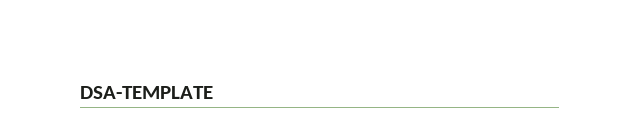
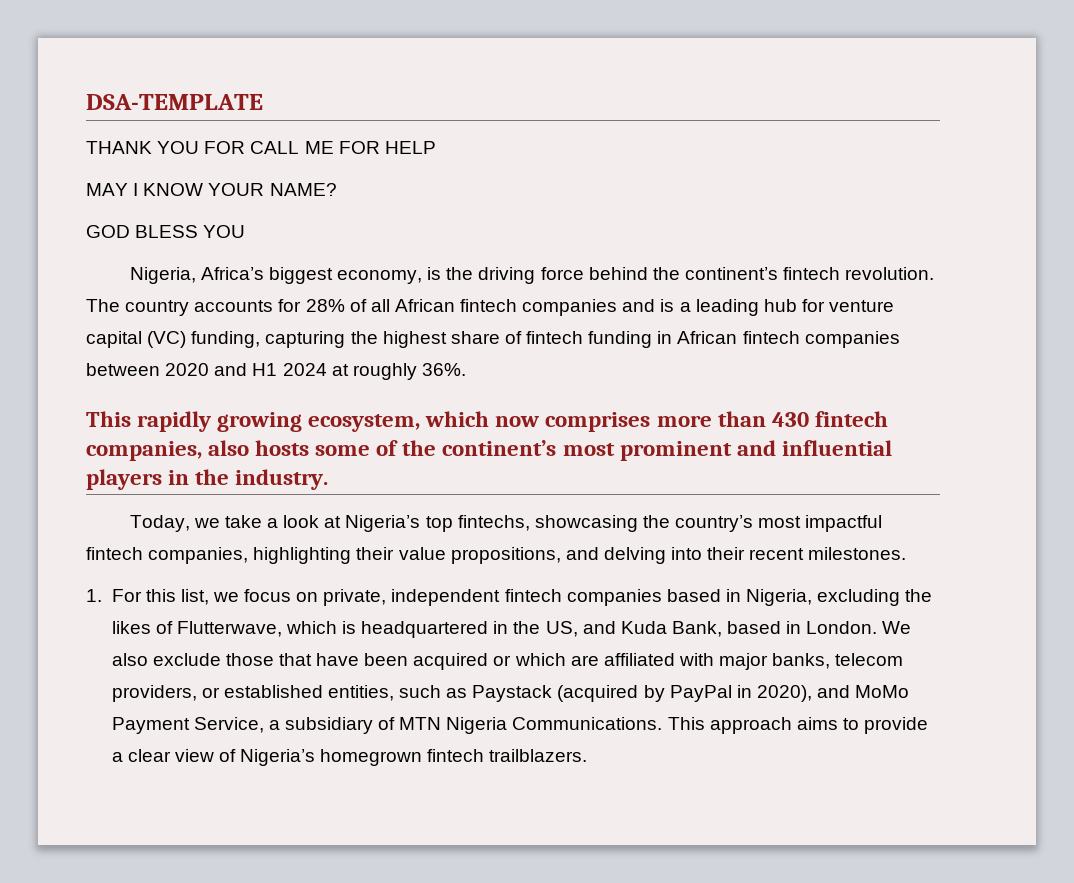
(213, 92) none -> [86,141,436,154] [86,183,337,196] [86,225,246,238] [129,267,935,284] [86,299,895,316] [86,331,900,348] [86,363,466,380] [86,411,888,432] [86,440,892,461] [86,469,329,490] [129,515,883,532] [86,547,907,564] [86,589,933,606] [111,621,912,638] [111,653,904,670] [111,685,910,702] [111,717,929,734] [111,749,588,766] // THANK YOU FOR CALL ME FOR HELP // MAY I KNOW YOUR NAME? // GOD BLESS YOU // Nigeria, Africa’s biggest economy, is the driving force behind the continent’s fintech revolution. The country accounts for 28% of all African fintech companies and is a leading hub for venture capital (VC) funding, capturing the highest share of fintech funding in African fintech companies between 2020 and H1 2024 at roughly 36%. // This rapidly growing ecosystem, which now comprises more than 430 fintech companies, also hosts some of the continent’s most prominent and influential players in the industry. // Today, we take a look at Nigeria’s top fintechs, showcasing the country’s most impactful fintech companies, highlighting their value propositions, and delving into their recent milestones. // 1. For this list, we focus on private, independent fintech companies based in Nigeria, excluding the likes of Flutterwave, which is headquartered in the US, and Kuda Bank, based in London. We also exclude those that have been acquired or which are affiliated with major banks, telecom providers, or established entities, such as Paystack (acquired by PayPal in 2020), and MoMo Payment Service, a subsidiary of MTN Nigeria Communications. This approach aims to provide a clear view of Nigeria’s homegrown fintech trailblazers.

